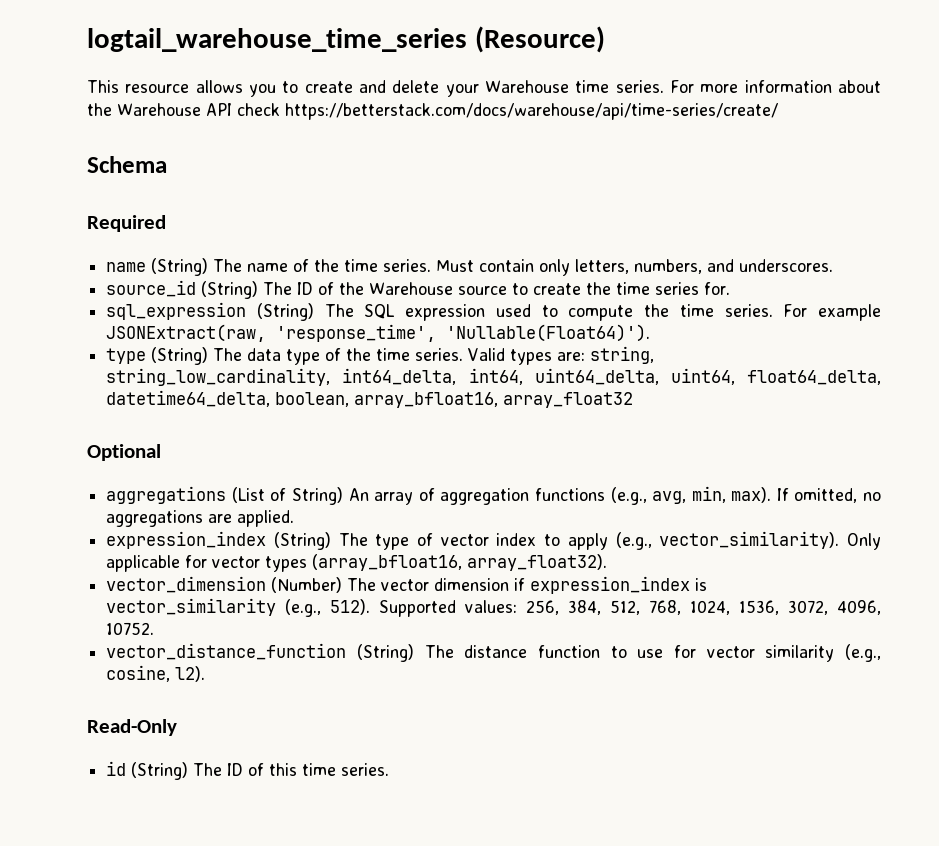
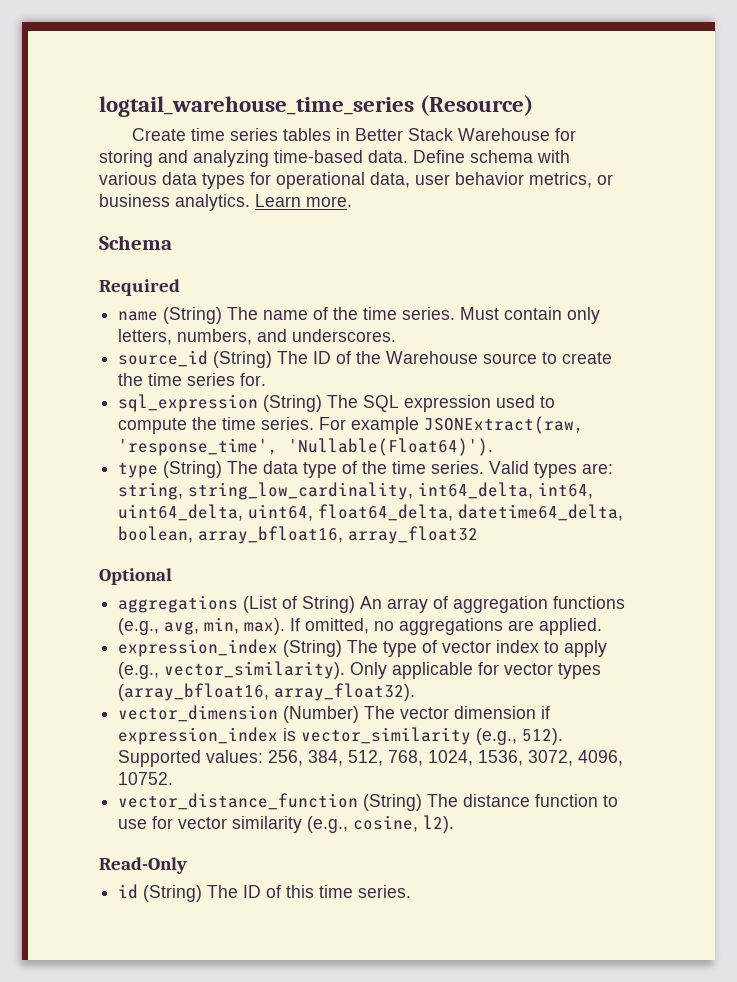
[87,80,882,97] [87,103,778,120] This resource allows you to create and delete your Warehouse time series. For more information about the Warehouse API check https://betterstack.com/docs/warehouse/api/time-series/create/ -> [131,128,576,141] [99,150,570,167] [99,172,613,189] [99,194,352,211] Create time series tables in Better Stack Warehouse for storing and analyzing time-based data. Define schema with various data types for operational data, user behavior metrics, or business analytics. Learn more.

